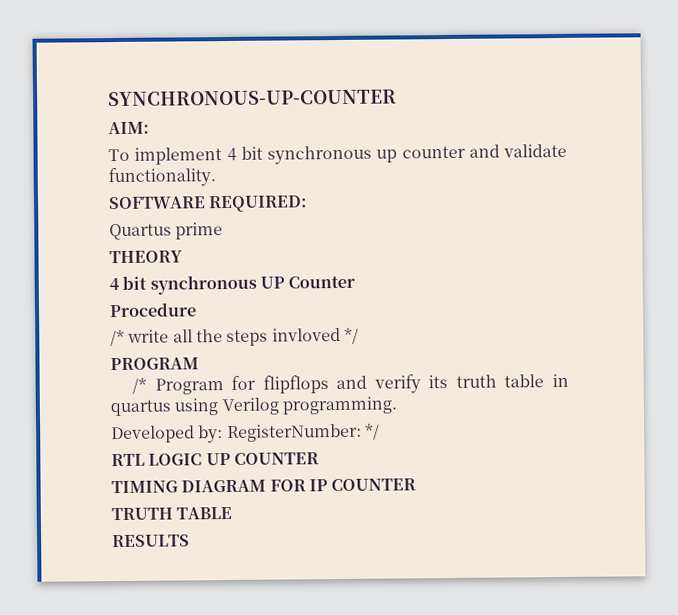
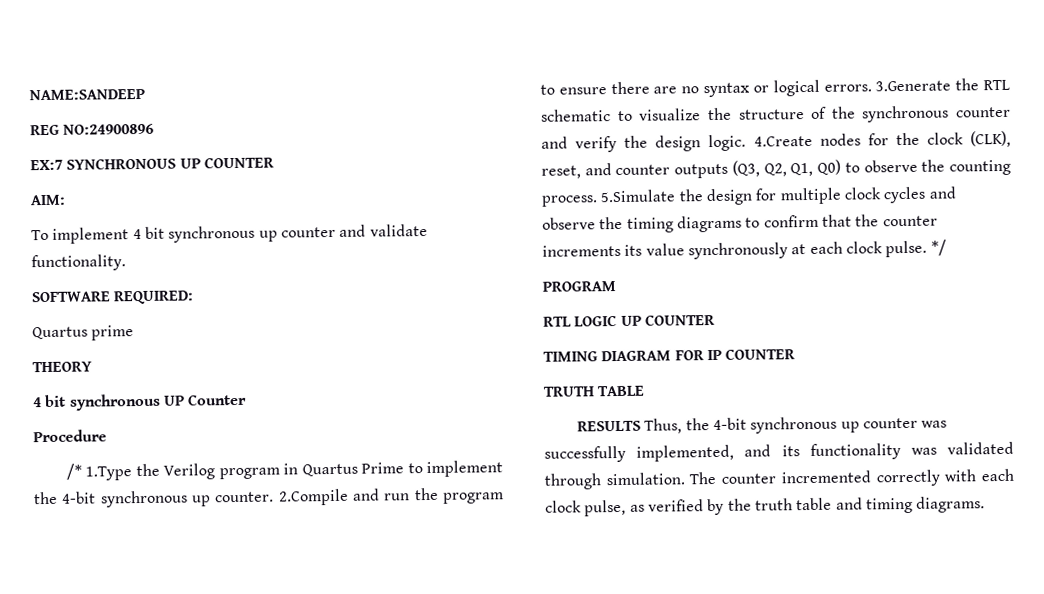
[108,89,397,107] SYNCHRONOUS-UP-COUNTER -> [29,88,145,101] [30,123,155,136] [30,156,274,171] NAME:SANDEEP // REG NO:24900896 // EX:7 SYNCHRONOUS UP COUNTER
[127,327,359,347] [110,357,199,371] [132,373,569,395] [110,396,397,417] [111,423,380,444] write all the steps invloved */ // PROGRAM // /* Program for flipflops and verify its truth table in quartus using Verilog programming. // Developed by: RegisterNumber: */ -> [85,460,504,481] [34,487,504,508] [540,78,1010,98] [541,105,1011,123] [541,130,1012,153] [541,159,1011,179] [541,186,956,207] [542,214,938,233] [542,239,947,260] [542,281,616,292] 1.Type the Verilog program in Quartus Prime to implement the 4-bit synchronous up counter. 2.Compile and run the program to ensure there are no syntax or logical errors. 3.Generate the RTL schematic to visualize the structure of the synchronous counter and verify the design logic. 4.Create nodes for the clock (CLK), reset, and counter outputs (Q3, Q2, Q1, Q0) to observe the counting process. 5.Simulate the design for multiple clock cycles and observe the timing diagrams to confirm that the counter increments its value synchronously at each clock pulse. */ // PROGRAM
(190, 541) none -> [644,416,948,434] [544,441,1015,463] [544,468,1014,490] [545,496,986,517] Thus, the 4-bit synchronous up counter was successfully implemented, and its functionality was validated through simulation. The counter incremented correctly with each clock pulse, as verified by the truth table and timing diagrams.

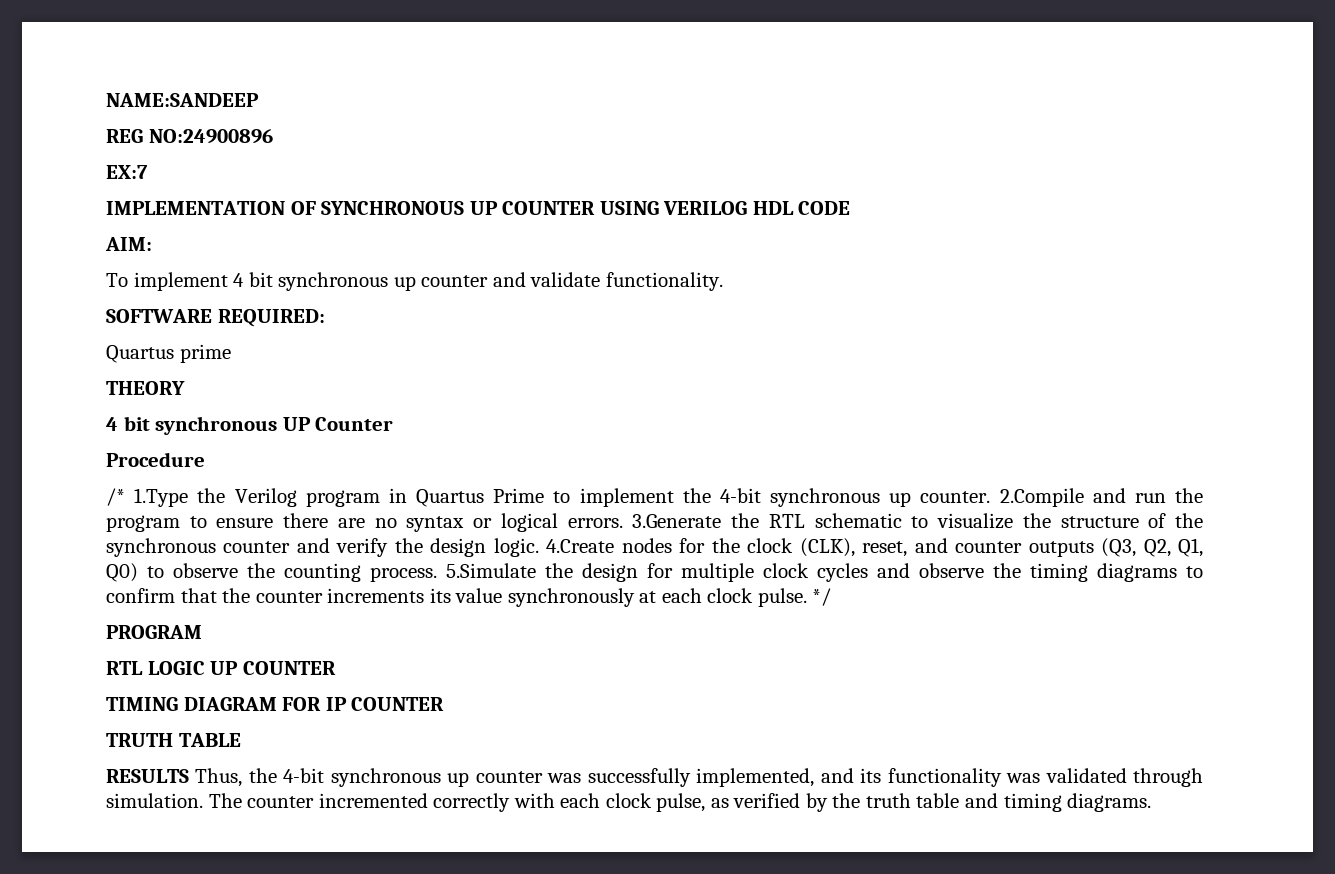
(63, 165) none -> [106,201,316,215] // IMPLEMENTATION OF
(274, 162) none -> [599,201,851,215] USING VERILOG HDL CODE

